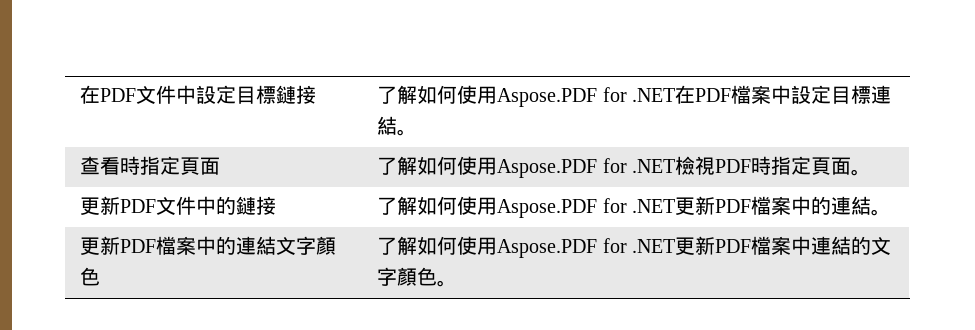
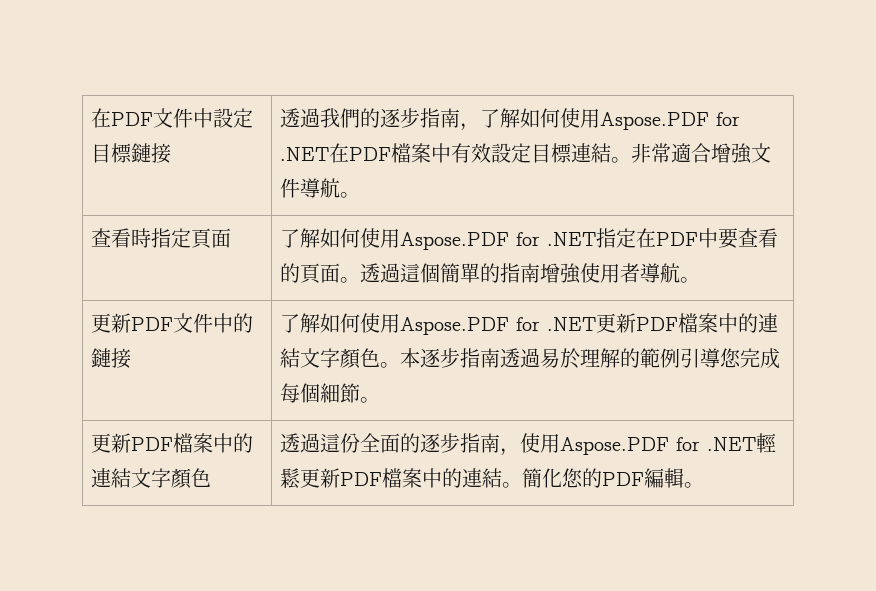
(317, 94) none -> [279,108,480,131] 透過我們的逐步指南，
(792, 94) none -> [450,143,491,163] 有效
(418, 132) none -> [630,143,771,164] [279,178,360,198] 非常適合增強文件導航。
[675,156,852,175] 檢視PDF時指定頁面 -> [595,228,778,249] [279,263,680,284] 指定在PDF中要查看的頁面。透過這個簡單的指南增強使用者導航
(872, 205) none -> [299,348,780,369] [279,383,360,403] 文字顏色。本逐步指南透過易於理解的範例引導您完成每個細節
[377,236,892,258] [377,267,438,286] 了解如何使用Aspose.PDF for .NET更新PDF檔案中連結的文字顏色 -> [279,433,776,456] [279,468,684,489] 透過這份全面的逐步指南，使用Aspose.PDF for .NET輕鬆更新PDF檔案中的連結。簡化您的PDF編輯

